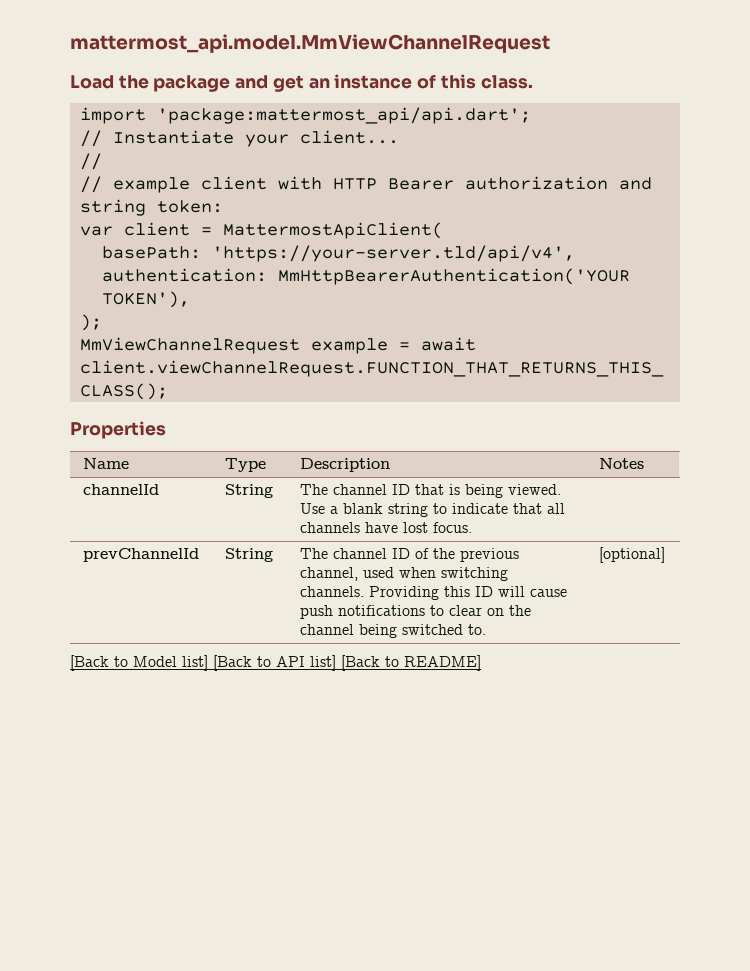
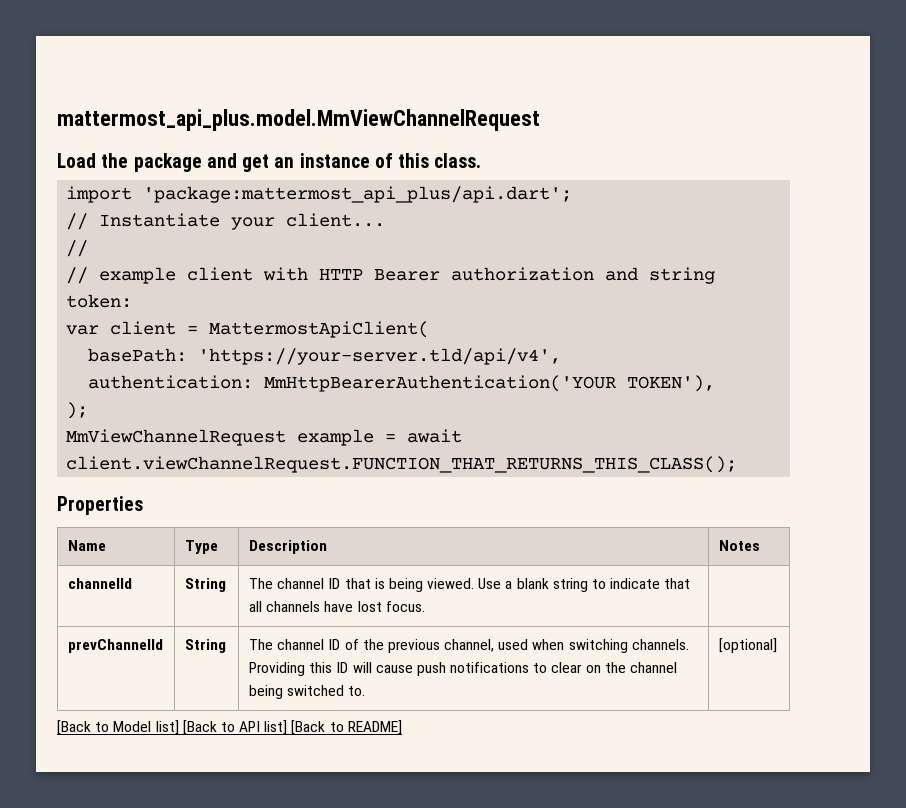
[70,34,550,53] mattermost_api.model.MmViewChannelRequest -> [57,109,540,131] mattermost_api_plus.model.MmViewChannelRequest
[156,107,531,124] 'package:mattermost_api/api.dart'; -> [143,186,573,203] 'package:mattermost_api_plus/api.dart';

